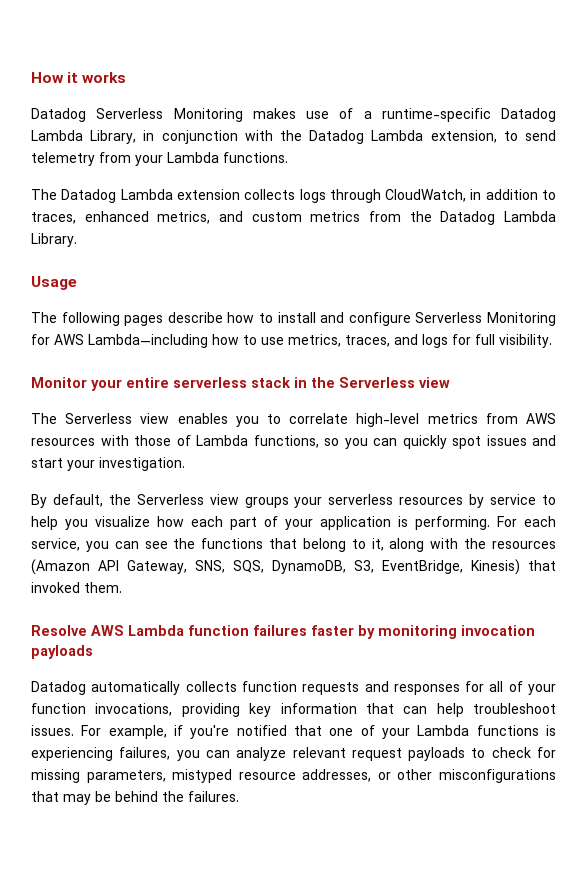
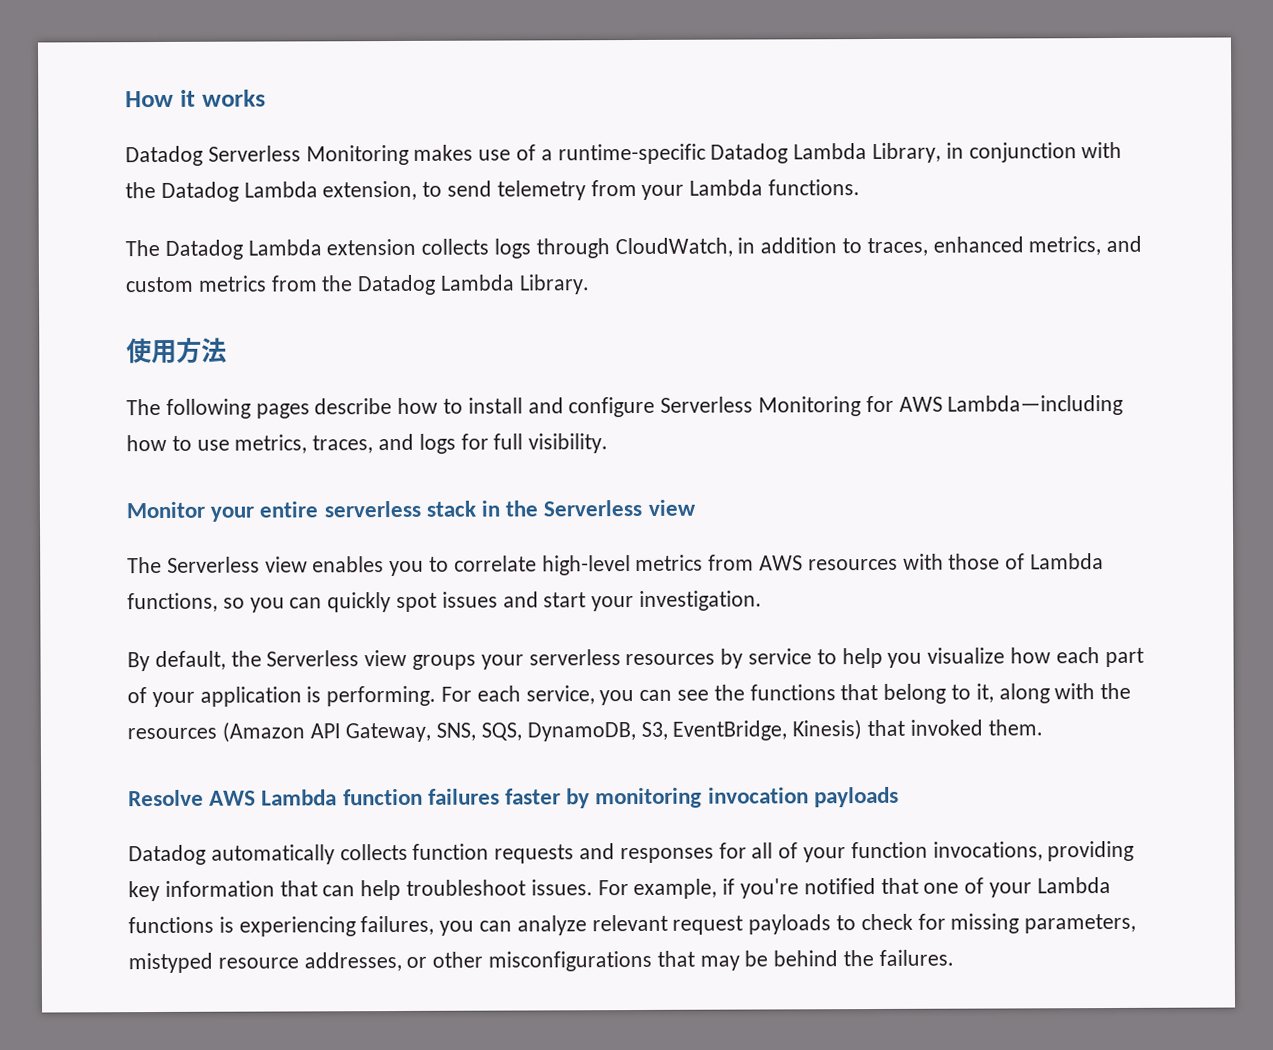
[31,276,77,290] Usage -> [126,337,227,365] 使用方法

